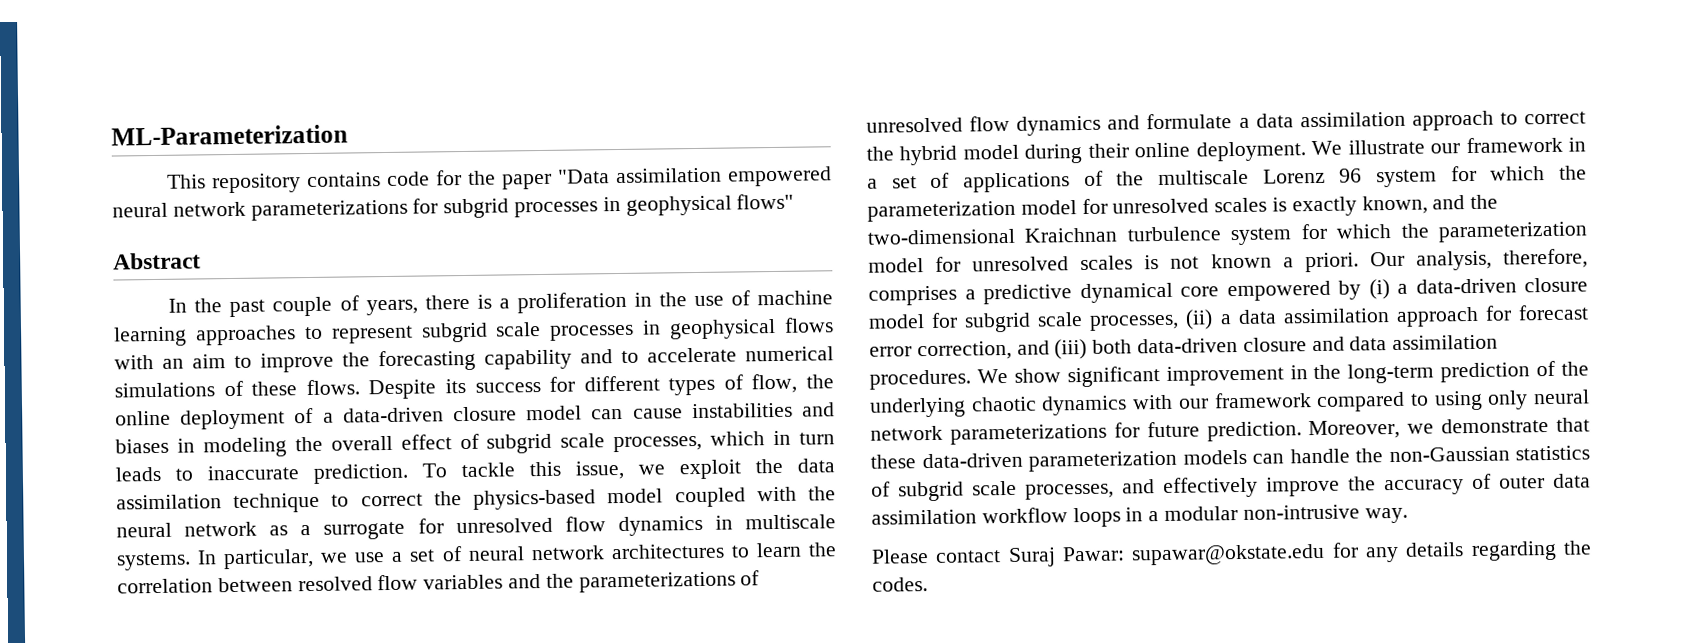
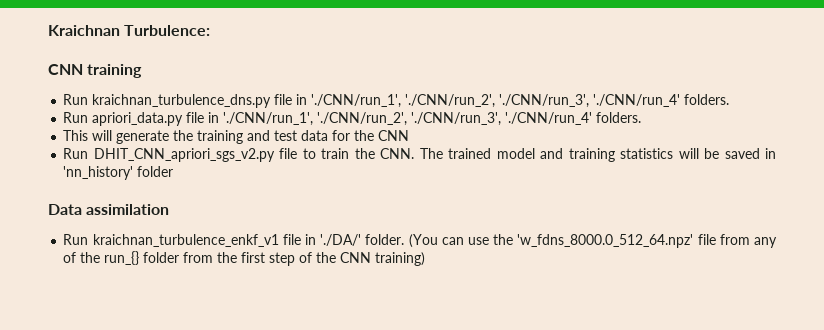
[111,124,348,146] [167,166,832,194] [112,193,795,221] [113,252,201,270] [168,290,834,318] [114,317,835,347] [114,346,834,373] [114,373,835,400] [115,402,835,430] [115,430,835,458] [115,458,835,484] [116,486,836,513] [116,514,837,540] [116,542,838,571] [117,570,761,594] [866,110,1586,136] [866,136,1586,166] [867,165,1587,193] [867,194,1499,222] [867,221,1588,246] [868,248,1588,273] [868,277,1588,306] [868,304,1589,333] [869,334,1499,361] [869,360,1589,390] [869,389,1590,418] [870,417,1590,445] [870,445,1590,472] [871,473,1591,502] [871,504,1408,528] [871,540,1592,567] [872,577,928,592] ML-Parameterization // This repository contains code for the paper "Data assimilation empowered neural network parameterizations for subgrid processes in geophysical flows" // Abstract // In the past couple of years, there is a proliferation in the use of machine learning approaches to represent subgrid scale processes in geophysical flows with an aim to improve the forecasting capability and to accelerate numerical simulations of these flows. Despite its success for different types of flow, the online deployment of a data-driven closure model can cause instabilities and biases in modeling the overall effect of subgrid scale processes, which in turn leads to inaccurate prediction. To tackle this issue, we exploit the data assimilation technique to correct the physics-based model coupled with the neural network as a surrogate for unresolved flow dynamics in multiscale systems. In particular, we use a set of neural network architectures to learn the correlation between resolved flow variables and the parameterizations of unresolved flow dynamics and formulate a data assimilation approach to correct the hybrid model during their online deployment. We illustrate our framework in a set of applications of the multiscale Lorenz 96 system for which the parameterization model for unresolved scales is exactly known, and the two-dimensional Kraichnan turbulence system for which the parameterization model for unresolved scales is not known a priori. Our analysis, therefore, comprises a predictive dynamical core empowered by (i) a data-driven closure model for subgrid scale processes, (ii) a data assimilation approach for forecast error correction, and (iii) both data-driven closure and data assimilation procedures. We show significant improvement in the long-term prediction of the underlying chaotic dynamics with our framework compared to using only neural network parameterizations for future prediction. Moreover, we demonstrate that these data-driven parameterization models can handle the non-Gaussian statistics of subgrid scale processes, and effectively improve the accuracy of outer data assimilation workflow loops in a modular non-intrusive way. // Please contact Suraj Pawar: supawar@okstate.edu for any details regarding the codes. -> [48,25,211,36] [48,64,143,78] [63,94,730,108] [63,112,642,126] [63,130,410,144] [63,148,777,162] [63,166,174,180] [48,204,170,215] [63,234,777,248] [63,251,426,266] Kraichnan Turbulence: // CNN training // Run kraichnan_turbulence_dns.py file in './CNN/run_1', './CNN/run_2', './CNN/run_3', './CNN/run_4' folders. // Run apriori_data.py file in './CNN/run_1', './CNN/run_2', './CNN/run_3', './CNN/run_4' folders. // This will generate the training and test data for the CNN // Run DHIT_CNN_apriori_sgs_v2.py file to train the CNN. The trained model and training statistics will be saved in 'nn_history' folder // Data assimilation // Run kraichnan_turbulence_enkf_v1 file in './DA/' folder. (You can use the 'w_fdns_8000.0_512_64.npz' file from any of the run_{} folder from the first step of the CNN training)

